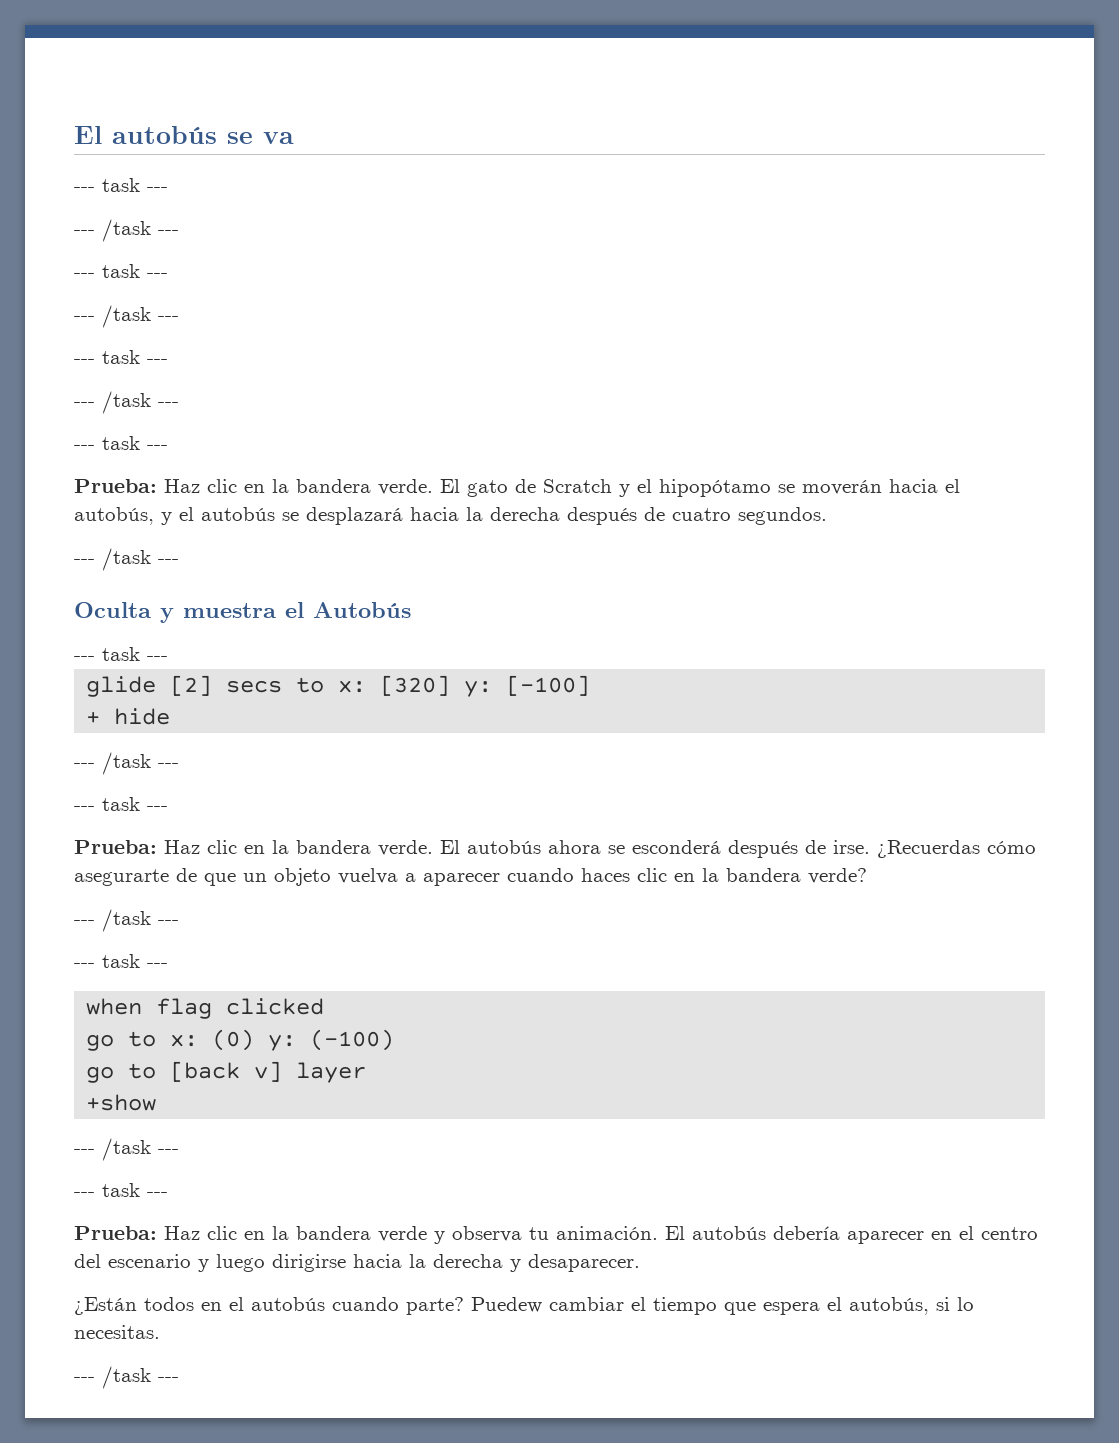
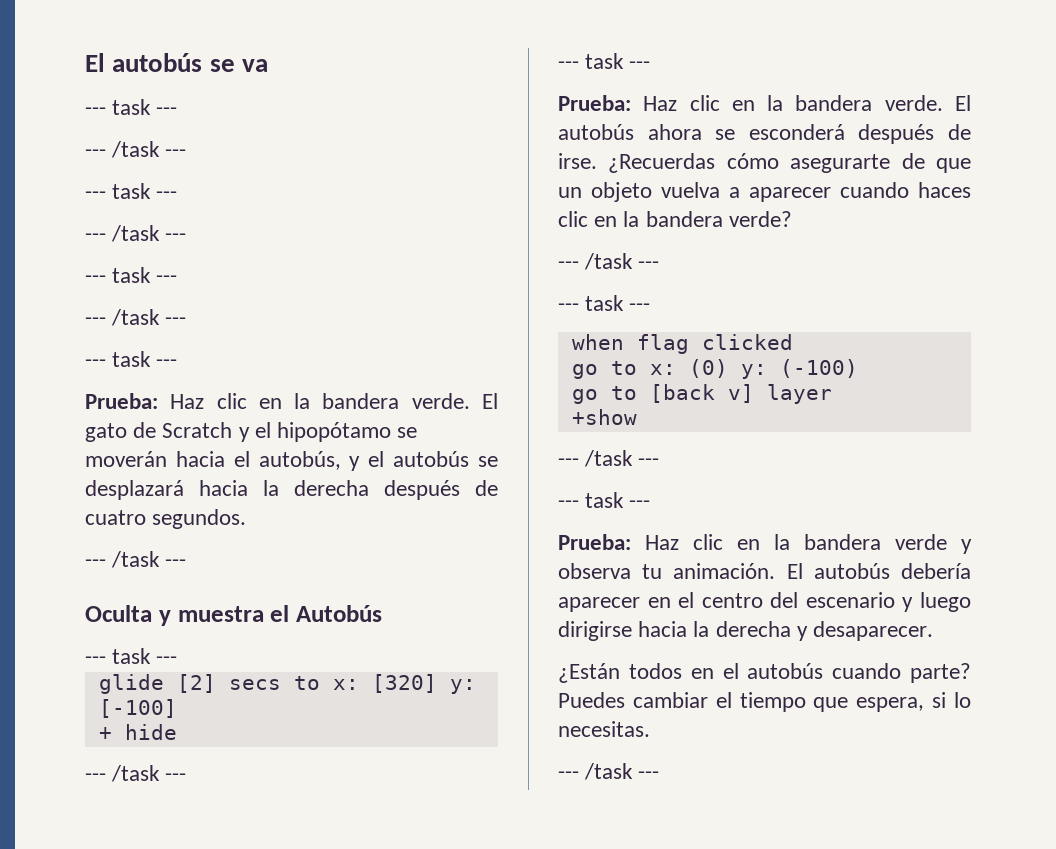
[471,1297,542,1313] Puedew -> [558,692,625,708] Puedes
[763,1297,929,1315] espera el autobús, -> [856,697,925,712] espera,

